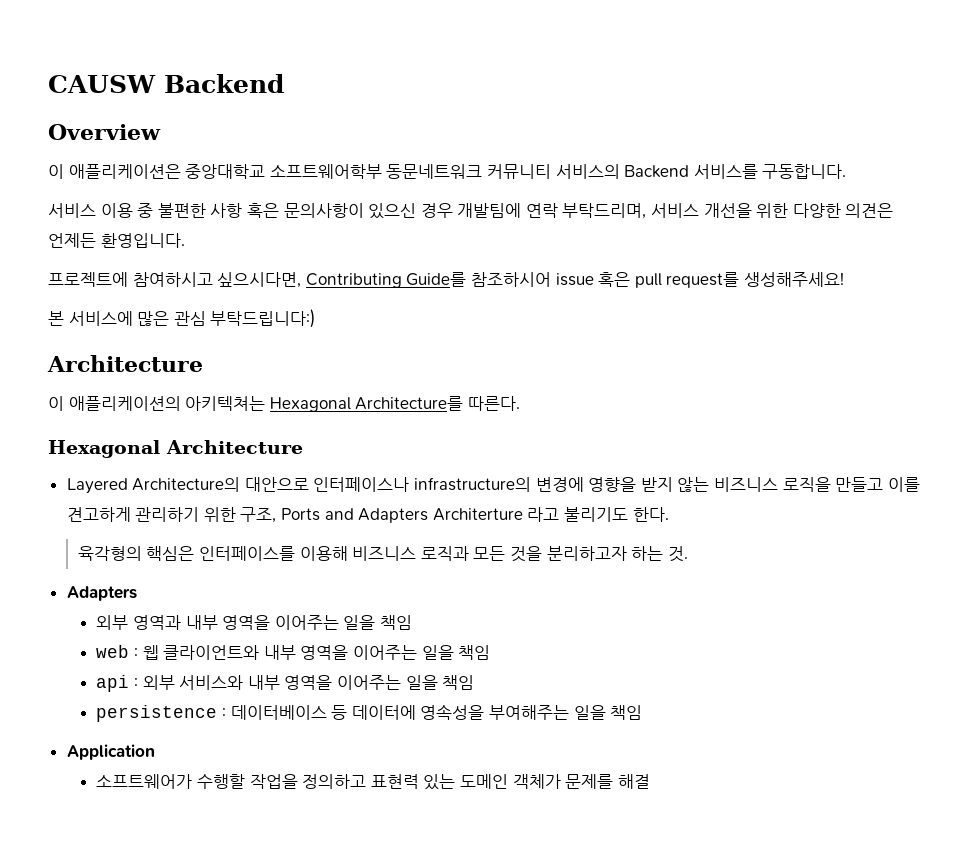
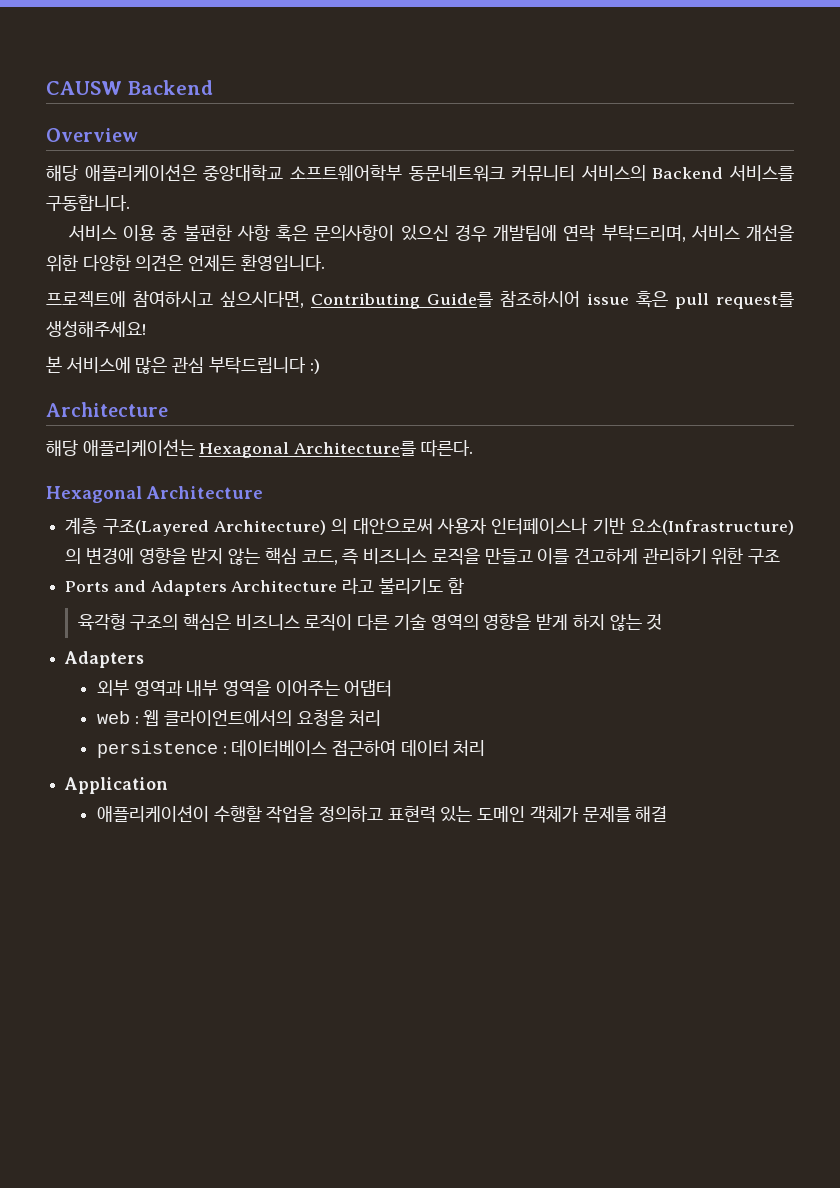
[48,164,64,179] 이 -> [46,165,78,181] 해당
[210,309,316,328] [47,355,203,372] [48,396,266,411] 부탁드립니다:) // Architecture // 이 애플리케이션의 아키텍쳐는 -> [208,357,320,374] [46,402,168,417] [46,439,195,456] 부탁드립니다 :) // Architecture // 해당 애플리케이션는
[66,477,532,494] Layered Architecture의 대안으로 인터페이스나 infrastructure의 -> [65,517,794,536] [65,548,82,564] 계층 구조(Layered Architecture) 의 대안으로써 사용자 인터페이스나 기반 요소(Infrastructure) 의
(710, 484) none -> [264,547,359,565] 핵심 코드, 즉
[240,507,277,523] 구조, -> [748,549,781,564] 구조 //
[432,508,523,521] Architerture -> [231,580,338,592] Architecture
[632,507,669,522] [77,546,688,562] 한다. // 육각형의 핵심은 인터페이스를 이용해 비즈니스 로직과 모든 것을 분리하고자 하는 것. -> [447,578,464,594] [77,613,663,631] 함 // 육각형 구조의 핵심은 비즈니스 로직이 다른 기술 영역의 영향을 받게 하지 않는 것
[343,615,413,630] 일을 책임 -> [344,680,393,697] 어댑터
[163,645,491,660] [96,675,475,692] [96,704,643,722] 클라이언트와 내부 영역을 이어주는 일을 책임 // api : 외부 서비스와 내부 영역을 이어주는 일을 책임 // persistence : 데이터베이스 등 데이터에 영속성을 부여해주는 일을 책임 -> [164,710,382,726] [96,740,486,758] 클라이언트에서의 요청을 처리 // persistence : 데이터베이스 접근하여 데이터 처리
[96,774,193,789] 소프트웨어가 -> [96,805,209,822] 애플리케이션이

